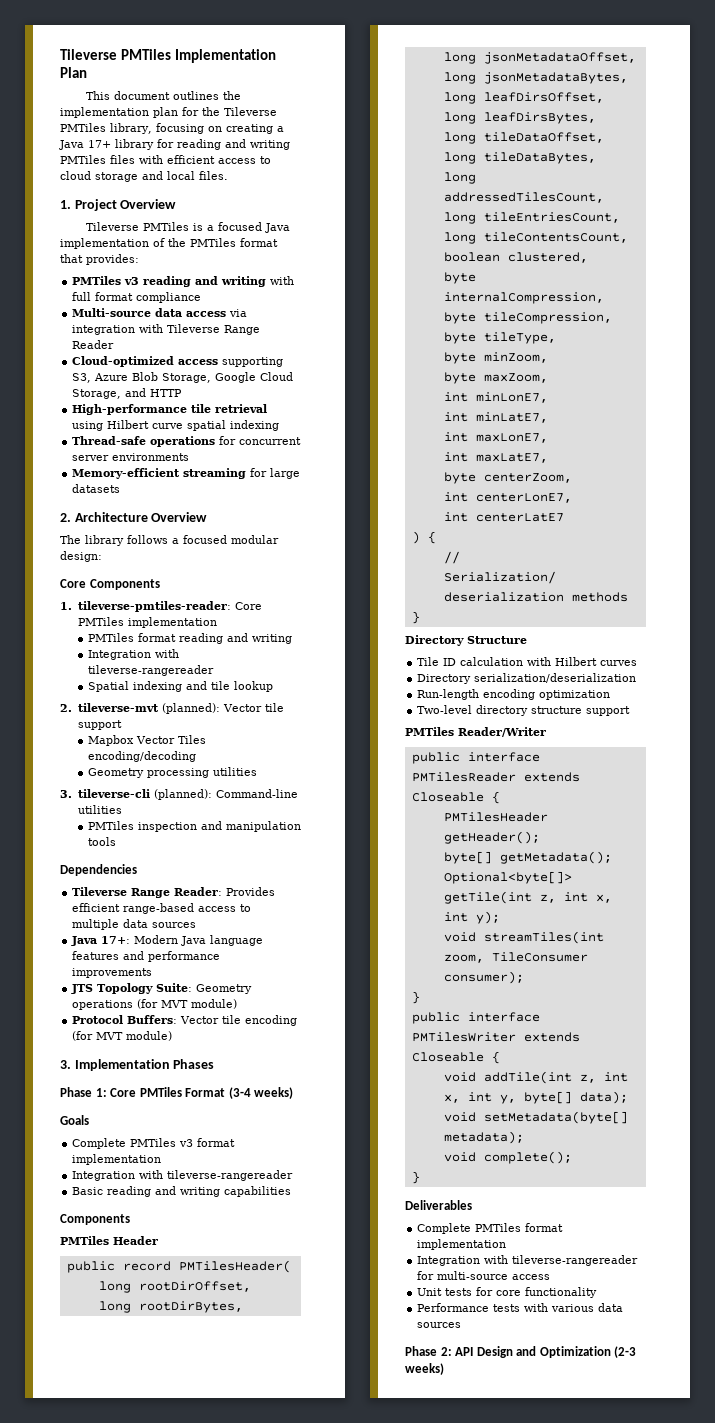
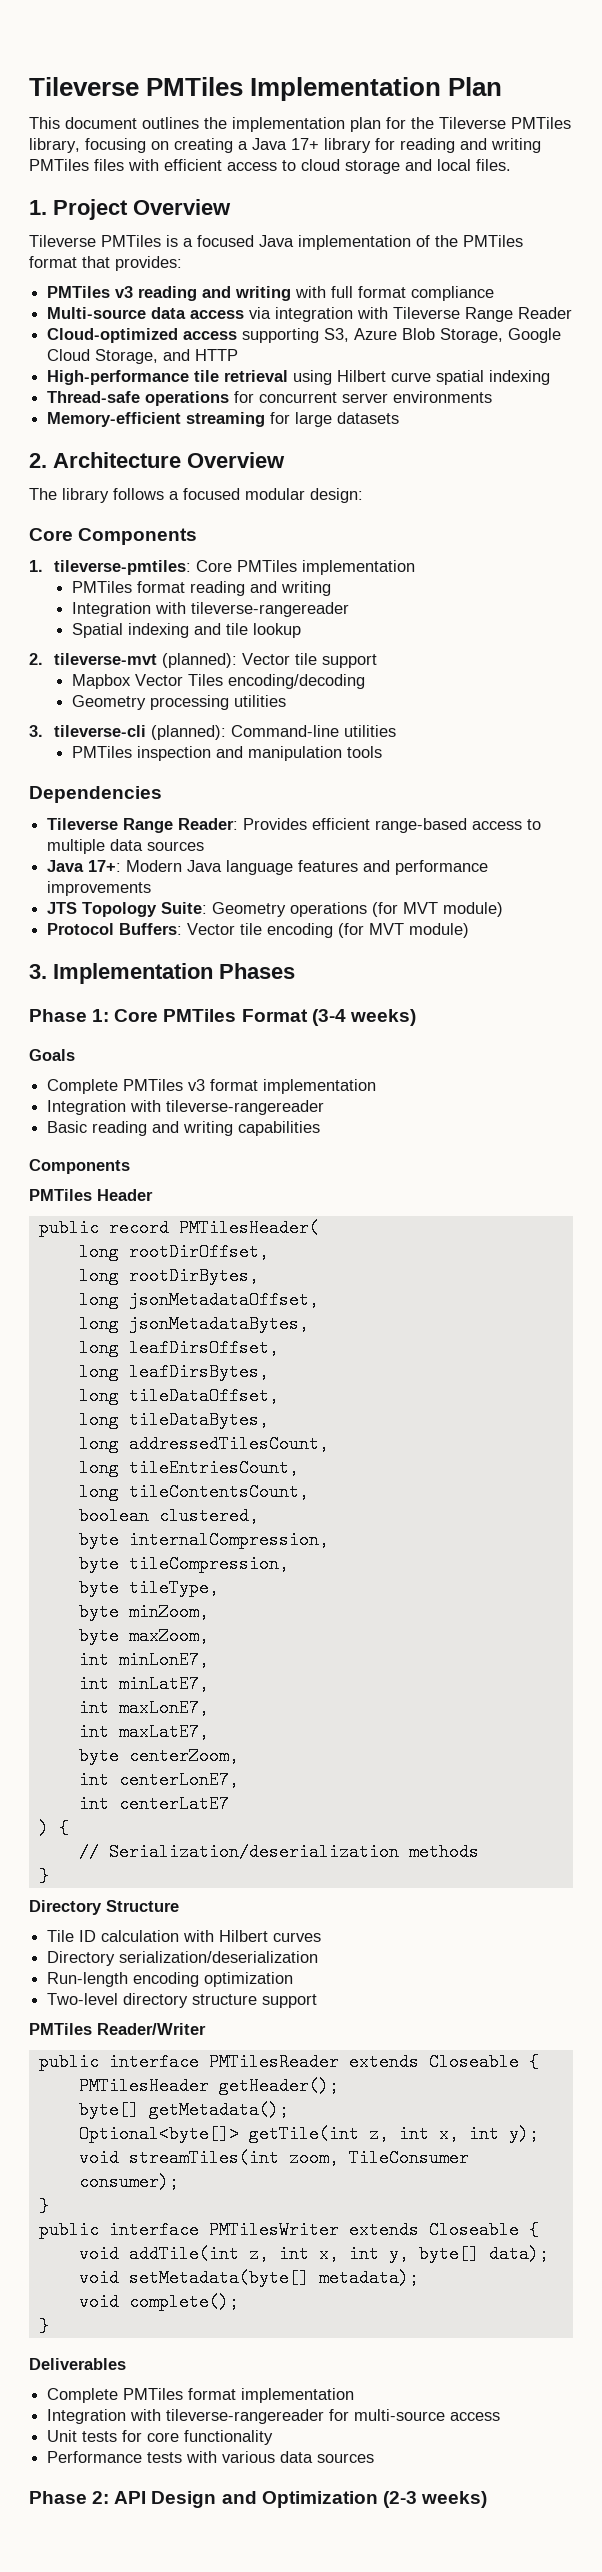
[77,601,231,612] tileverse-pmtiles-reader: -> [54,560,192,575] tileverse-pmtiles:

